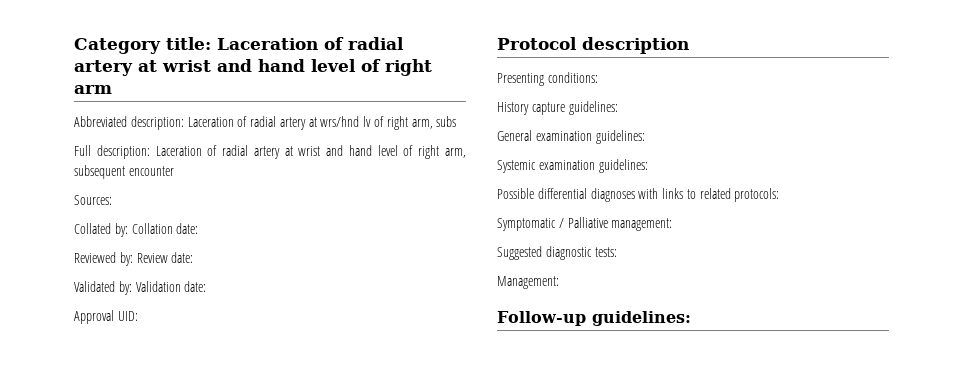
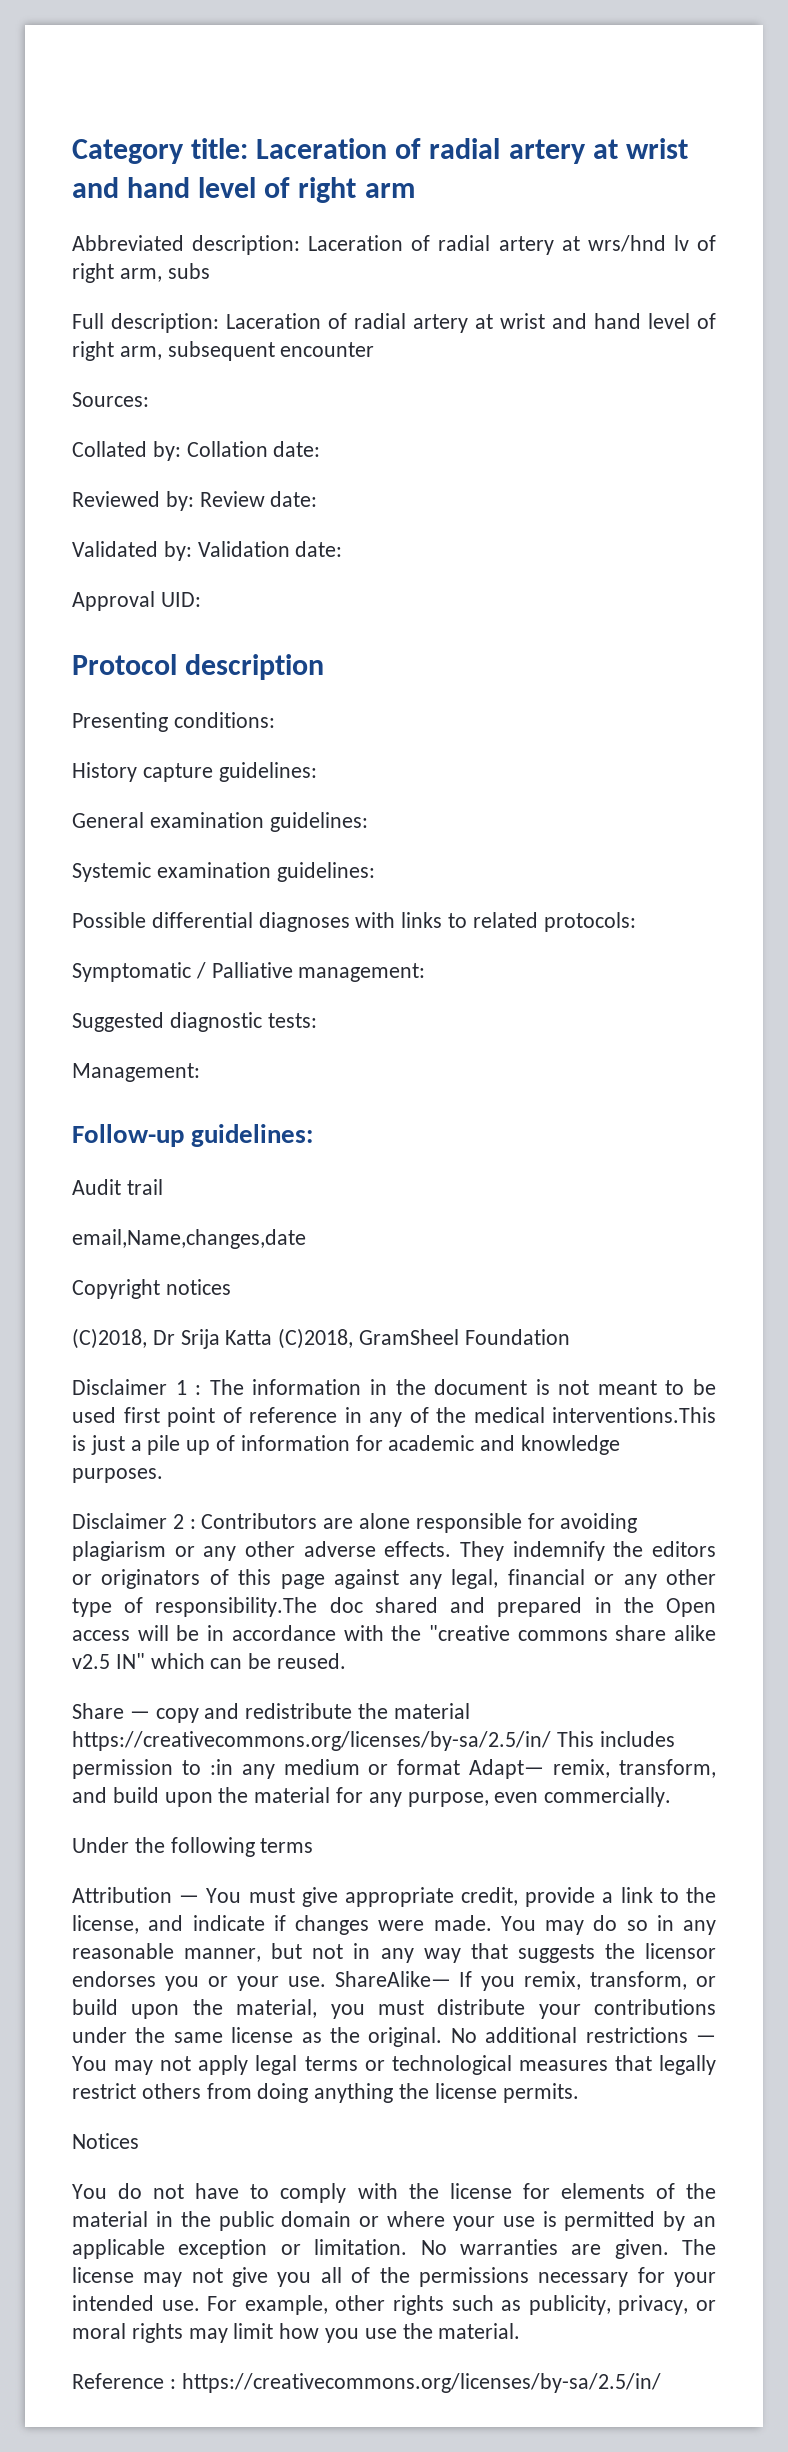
(691, 318) none -> [72,1179,163,1195] [72,1229,306,1249] [72,1279,231,1299] [72,1328,570,1349] [72,1379,717,1395] [72,1407,716,1427] [72,1435,621,1455] [72,1468,163,1483] [72,1513,638,1533] [72,1541,716,1561] [72,1569,716,1589] [72,1597,716,1617] [72,1625,716,1641] [72,1653,347,1669] [72,1703,470,1723] [72,1731,675,1751] [72,1759,717,1779] [72,1787,672,1807] [72,1837,314,1857] [72,1887,716,1907] [72,1915,716,1935] [72,1943,717,1963] [72,1971,716,1991] [72,1999,716,2019] [72,2027,716,2047] [72,2055,717,2075] [72,2083,579,2103] [72,2133,139,2149] [72,2183,716,2203] [72,2211,716,2231] [72,2239,716,2259] [72,2267,717,2287] [72,2295,717,2315] [72,2323,521,2343] [72,2373,661,2393] // Audit trail // email,Name,changes,date // Copyright notices // (C)2018, Dr Srija Katta (C)2018, GramSheel Foundation // Disclaimer 1 : The information in the document is not meant to be used first point of reference in any of the medical interventions.This is just a pile up of information for academic and knowledge purposes. // Disclaimer 2 : Contributors are alone responsible for avoiding plagiarism or any other adverse effects. They indemnify the editors or originators of this page against any legal, financial or any other type of responsibility.The doc shared and prepared in the Open access will be in accordance with the "creative commons share alike v2.5 IN" which can be reused. // Share — copy and redistribute the material https://creativecommons.org/licenses/by-sa/2.5/in/ This includes permission to :in any medium or format Adapt— remix, transform, and build upon the material for any purpose, even commercially. // Under the following terms // Attribution — You must give appropriate credit, provide a link to the license, and indicate if changes were made. You may do so in any reasonable manner, but not in any way that suggests the licensor endorses you or your use. ShareAlike— If you remix, transform, or build upon the material, you must distribute your contributions under the same license as the original. No additional restrictions — You may not apply legal terms or technological measures that legally restrict others from doing anything the license permits. // Notices // You do not have to comply with the license for elements of the material in the public domain or where your use is permitted by an applicable exception or limitation. No warranties are given. The license may not give you all of the permissions necessary for your intended use. For example, other rights such as publicity, privacy, or moral rights may limit how you use the material. // Reference : https://creativecommons.org/licenses/by-sa/2.5/in/

